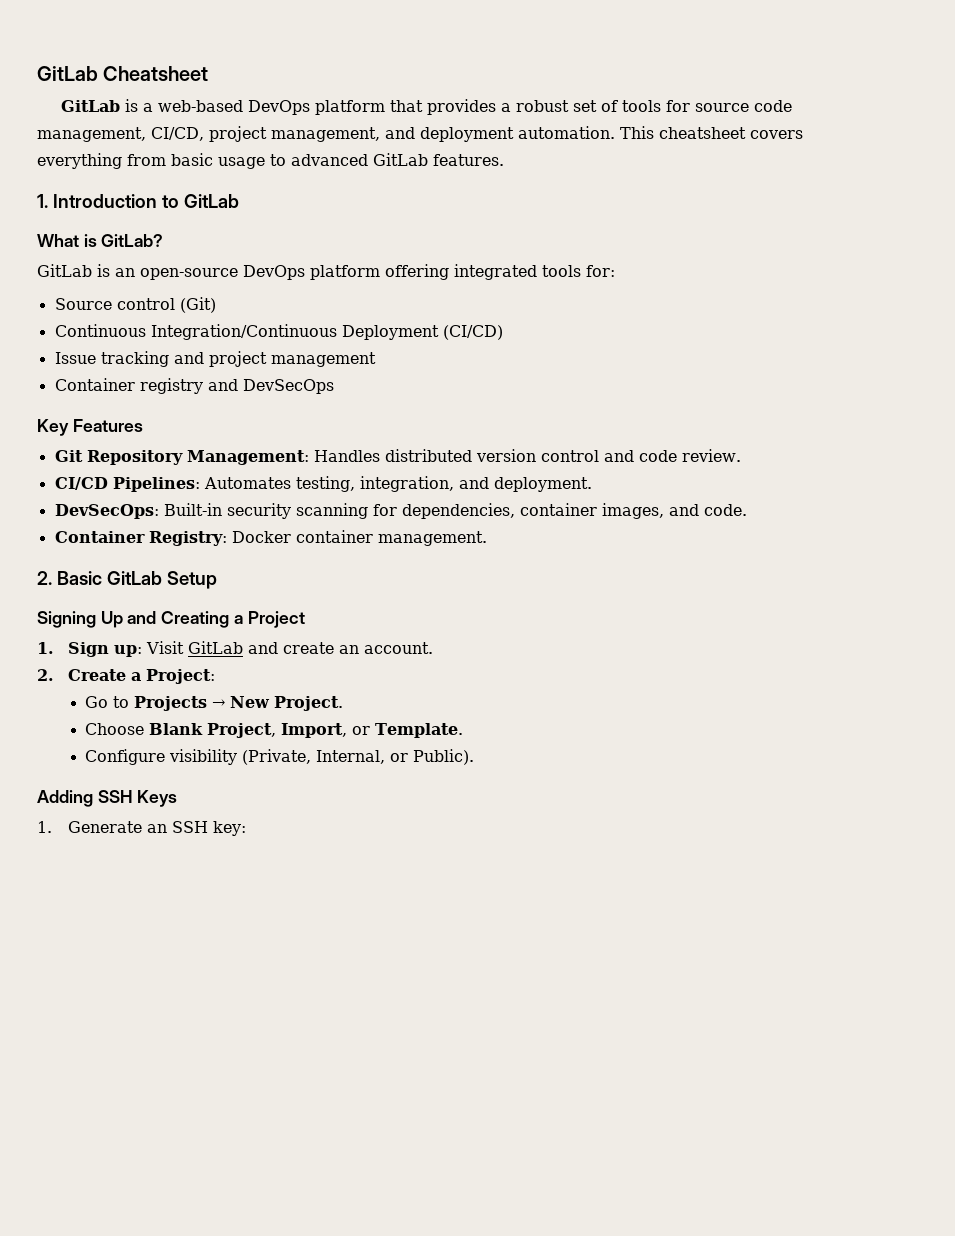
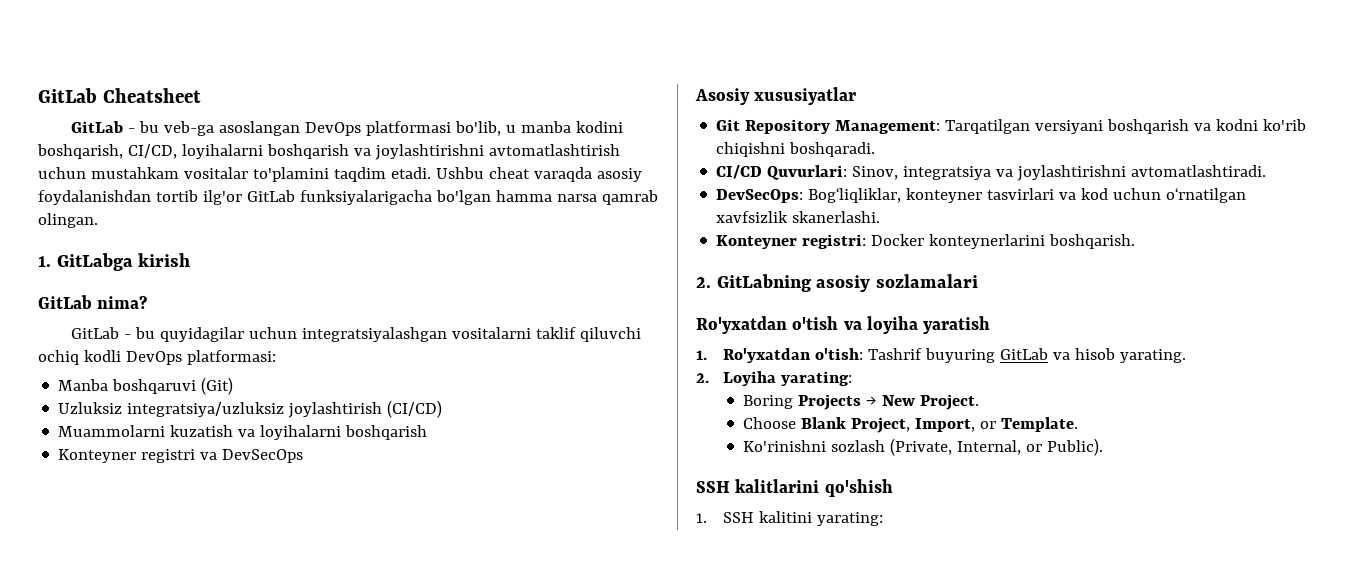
[124,99,792,115] [37,126,803,142] [37,153,504,169] [37,194,239,208] [37,234,164,247] [37,264,615,280] [54,297,216,313] [54,324,503,340] [54,351,376,367] [54,378,238,394] is a web-based DevOps platform that provides a robust set of tools for source code management, CI/CD, project management, and deployment automation. This cheatsheet covers everything from basic usage to advanced GitLab features. // 1. Introduction to GitLab // What is GitLab? // GitLab is an open-source DevOps platform offering integrated tools for: // Source control (Git) // Continuous Integration/Continuous Deployment (CI/CD) // Issue tracking and project management // Container registry and -> [127,121,623,136] [37,144,620,160] [38,167,642,182] [38,190,658,205] [38,213,98,228] [38,253,191,271] [38,295,148,309] [70,327,641,342] [38,350,276,365] [58,377,234,395] [58,400,443,418] [58,425,428,440] [58,449,218,463] - bu veb-ga asoslangan DevOps platformasi bo'lib, u manba kodini boshqarish, CI/CD, loyihalarni boshqarish va joylashtirishni avtomatlashtirish uchun mustahkam vositalar to'plamini taqdim etadi. Ushbu cheat varaqda asosiy foydalanishdan tortib ilg'or GitLab funksiyalarigacha bo'lgan hamma narsa qamrab olingan. // 1. GitLabga kirish // GitLab nima? // GitLab - bu quyidagilar uchun integratsiyalashgan vositalarni taklif qiluvchi ochiq kodli DevOps platformasi: // Manba boshqaruvi (Git) // Uzluksiz integratsiya/uzluksiz joylashtirish (CI/CD) // Muammolarni kuzatish va loyihalarni boshqarish // Konteyner registri va
[37,419,143,436] Key Features -> [695,87,857,105] Asosiy xususiyatlar
[313,449,741,462] [54,476,592,492] [54,503,747,519] [54,530,487,546] [37,571,217,589] [37,611,305,628] [37,641,433,657] [37,669,215,684] [85,696,130,708] Handles distributed version control and code review. // CI/CD Pipelines: Automates testing, integration, and deployment. // DevSecOps: Built-in security scanning for dependencies, container images, and code. // Container Registry: Docker container management. // 2. Basic GitLab Setup // Signing Up and Creating a Project // 1. Sign up: Visit GitLab and create an account. // 2. Create a Project: // Go to -> [945,119,1307,134] [716,142,876,157] [716,165,1267,181] [716,187,1247,203] [716,211,881,223] [716,234,1136,249] [696,274,978,292] [696,316,991,334] [696,348,1187,363] [696,371,853,386] [743,395,794,409] Tarqatilgan versiyani boshqarish va kodni ko'rib chiqishni boshqaradi. // CI/CD Quvurlari: Sinov, integratsiya va joylashtirishni avtomatlashtiradi. // DevSecOps: Bogʻliqliklar, konteyner tasvirlari va kod uchun oʻrnatilgan xavfsizlik skanerlashi. // Konteyner registri: Docker konteynerlarini boshqarish. // 2. GitLabning asosiy sozlamalari // Ro'yxatdan o'tish va loyiha yaratish // 1. Ro'yxatdan o'tish: Tashrif buyuring GitLab va hisob yarating. // 2. Loyiha yarating: // Boring
[85,749,238,765] Configure visibility -> [743,440,886,452] Ko'rinishni sozlash
[37,790,178,807] [37,821,246,836] Adding SSH Keys // 1. Generate an SSH key: -> [696,479,893,497] [696,511,884,526] SSH kalitlarini qo'shish // 1. SSH kalitini yarating:

